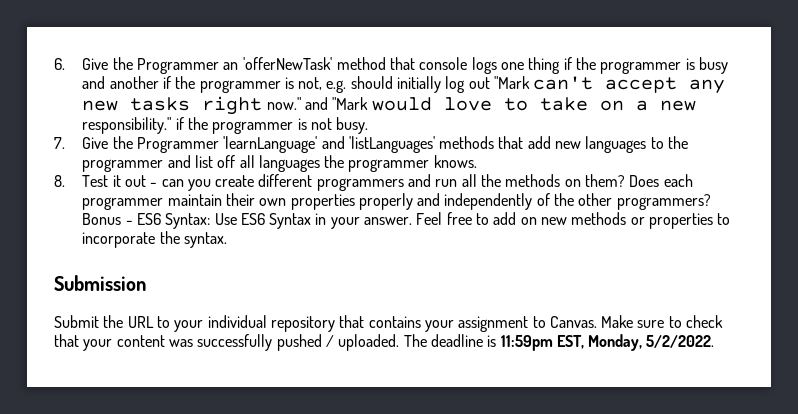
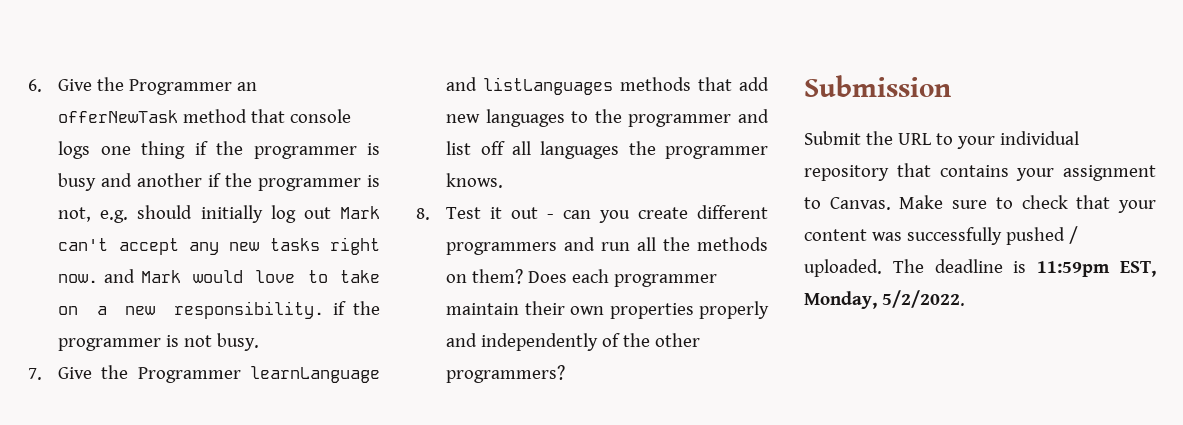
[242,57,333,70] 'offerNewTask' -> [58,110,179,123] offerNewTask
[494,76,531,89] "Mark -> [340,206,380,219] Mark
[266,97,369,110] now." and "Mark -> [58,269,181,283] now. and Mark
[82,117,172,134] responsibility." -> [173,301,324,319] responsibility.
[223,136,435,153] 'learnLanguage' and 'listLanguages' -> [249,366,380,383] [446,77,614,95] learnLanguage and listLanguages
[82,212,731,229] [82,231,227,248] Bonus - ES6 Syntax: Use ES6 Syntax in your answer. Feel free to add on new methods or properties to incorporate the syntax. -> (566, 374) none

